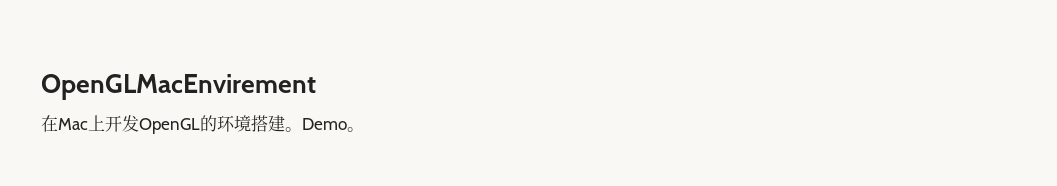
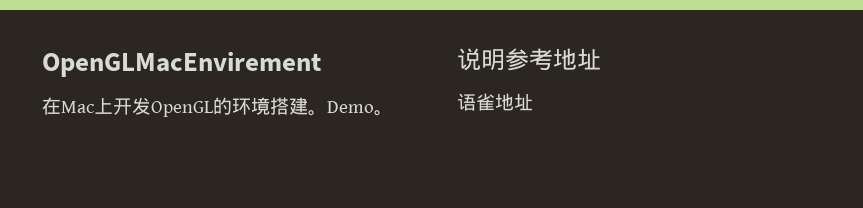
(364, 129) none -> [457,48,601,71] [457,93,533,111] // 说明参考地址 // 语雀地址

